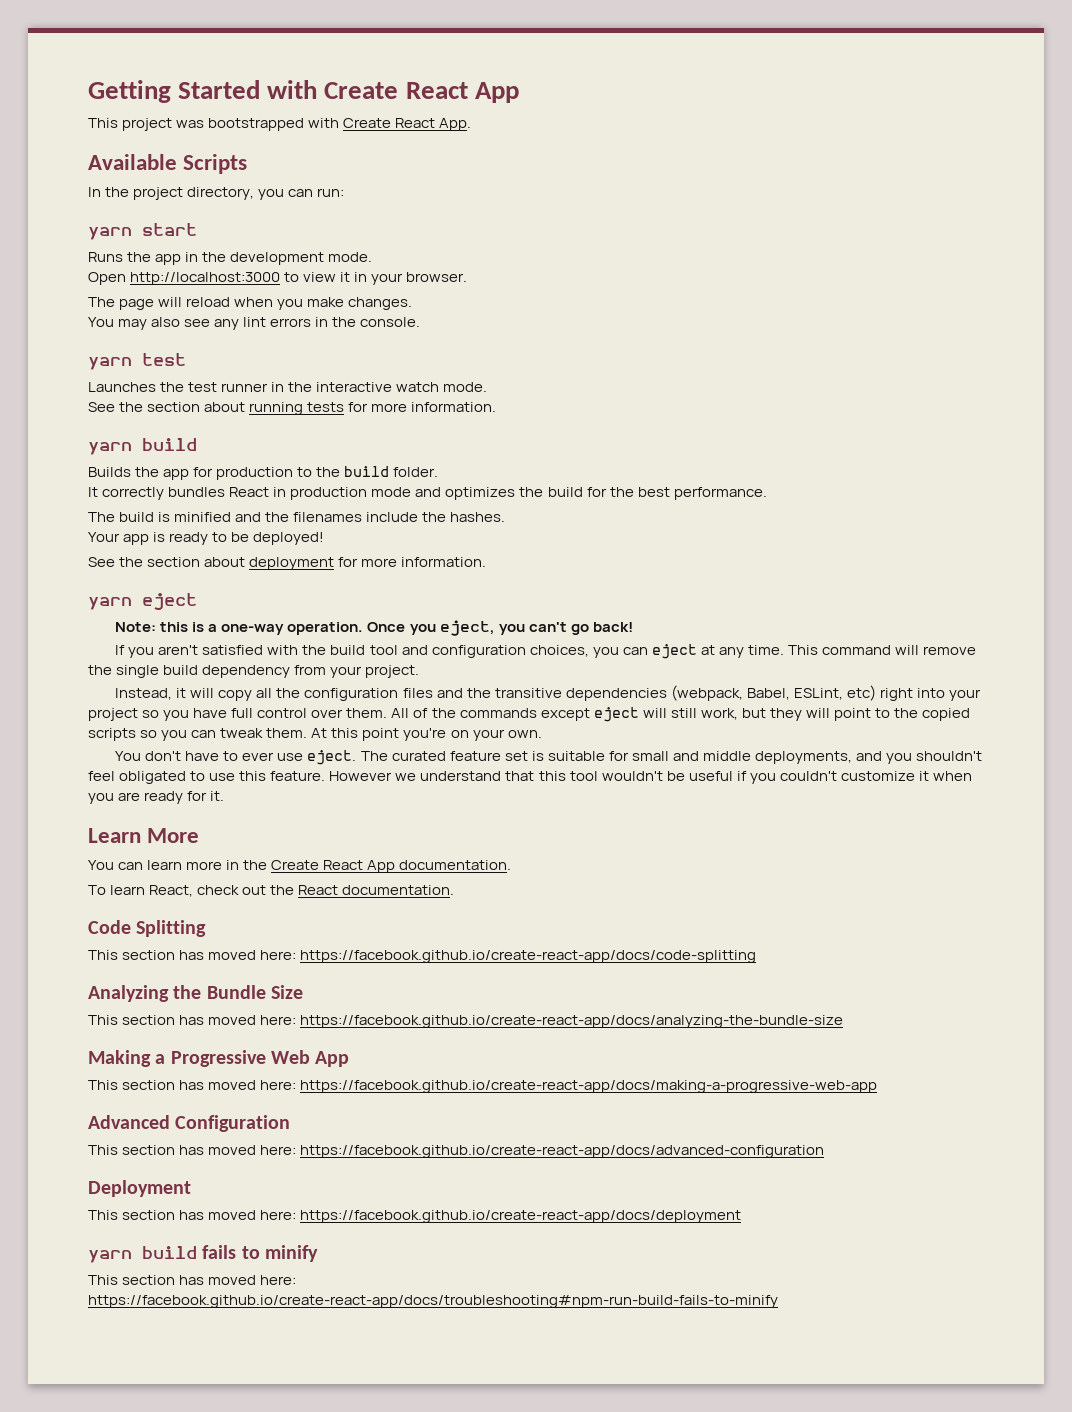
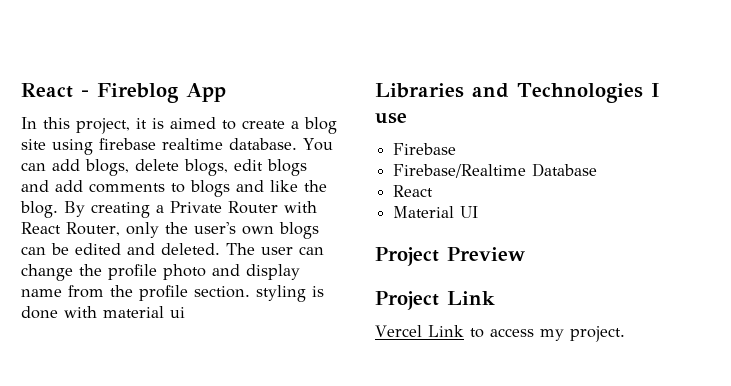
[88,80,519,103] [88,118,472,131] [88,154,248,174] [88,187,345,200] [88,223,197,240] [88,252,373,265] [88,272,468,285] [88,297,413,310] [88,317,421,330] [88,353,186,370] [88,382,488,392] [88,402,497,415] [88,438,197,455] [88,466,439,480] [88,487,767,500] [88,512,506,522] [88,532,325,545] [88,557,487,570] [88,593,197,610] [115,620,633,636] [115,644,977,659] [88,665,420,678] [115,685,982,701] [88,707,971,722] [88,728,542,741] [115,750,983,765] [88,771,972,784] [88,791,225,804] [88,828,200,843] [88,860,512,873] [88,885,455,897] [88,920,207,937] [88,950,757,963] [88,985,303,1002] [88,1015,844,1028] [88,1050,350,1067] [88,1080,878,1093] [88,1115,291,1132] [88,1145,825,1158] [88,1180,191,1197] [88,1210,742,1223] [88,1245,318,1263] [88,1275,297,1285] [88,1295,778,1308] Getting Started with Create React App // This project was bootstrapped with Create React App. // Available Scripts // In the project directory, you can run: // yarn start // Runs the app in the development mode. // Open http://localhost:3000 to view it in your browser. // The page will reload when you make changes. // You may also see any lint errors in the console. // yarn test // Launches the test runner in the interactive watch mode. // See the section about running tests for more information. // yarn build // Builds the app for production to the build folder. // It correctly bundles React in production mode and optimizes the build for the best performance. // The build is minified and the filenames include the hashes. // Your app is ready to be deployed! // See the section about deployment for more information. // yarn eject // Note: this is a one-way operation. Once you eject, you can't go back! // If you aren't satisfied with the build tool and configuration choices, you can eject at any time. This command will remove the single build dependency from your project. // Instead, it will copy all the configuration files and the transitive dependencies (webpack, Babel, ESLint, etc) right into your project so you have full control over them. All of the commands except eject will still work, but they will point to the copied scripts so you can tweak them. At this point you're on your own. // You don't have to ever use eject. The curated feature set is suitable for small and middle deployments, and you shouldn't feel obligated to use this feature. However we understand that this tool wouldn't be useful if you couldn't customize it when you are ready for it. // Learn More // You can learn more in the Create React App documentation. // To learn React, check out the React documentation. // Code Splitting // This section has moved here: https://facebook.github.io/create-react-app/docs/code-splitting // Analyzing the Bundle Size // This section has moved here: https://facebook.github.io/create-react-app/docs/analyzing-the-bundle-size // Making a Progressive Web App // This section has moved here: https://facebook.github.io/create-react-app/docs/making-a-progressive-web-app // Advanced Configuration // This section has moved here: https://facebook.github.io/create-react-app/docs/advanced-configuration // Deployment // This section has moved here: https://facebook.github.io/create-react-app/docs/deployment // yarn build fails to minify // This section has moved here: https://facebook.github.io/create-react-app/docs/troubleshooting#npm-run-build-fails-to-minify -> [21,83,226,103] [21,117,337,134] [21,138,333,155] [21,159,307,176] [21,180,327,197] [20,201,317,218] [21,222,319,239] [21,243,324,255] [21,264,300,281] [21,285,324,302] [21,306,185,319] [375,83,660,103] [375,113,407,124] [393,143,457,155] [393,163,598,178] [393,185,434,197] [393,206,479,218] [375,247,525,266] [375,291,495,310] [375,325,625,342] React - Fireblog App // In this project, it is aimed to create a blog site using firebase realtime database. You can add blogs, delete blogs, edit blogs and add comments to blogs and like the blog. By creating a Private Router with React Router, only the user's own blogs can be edited and deleted. The user can change the profile photo and display name from the profile section. styling is done with material ui // Libraries and Technologies I use // Firebase // Firebase/Realtime Database // React // Material UI // Project Preview // Project Link // Vercel Link to access my project.

